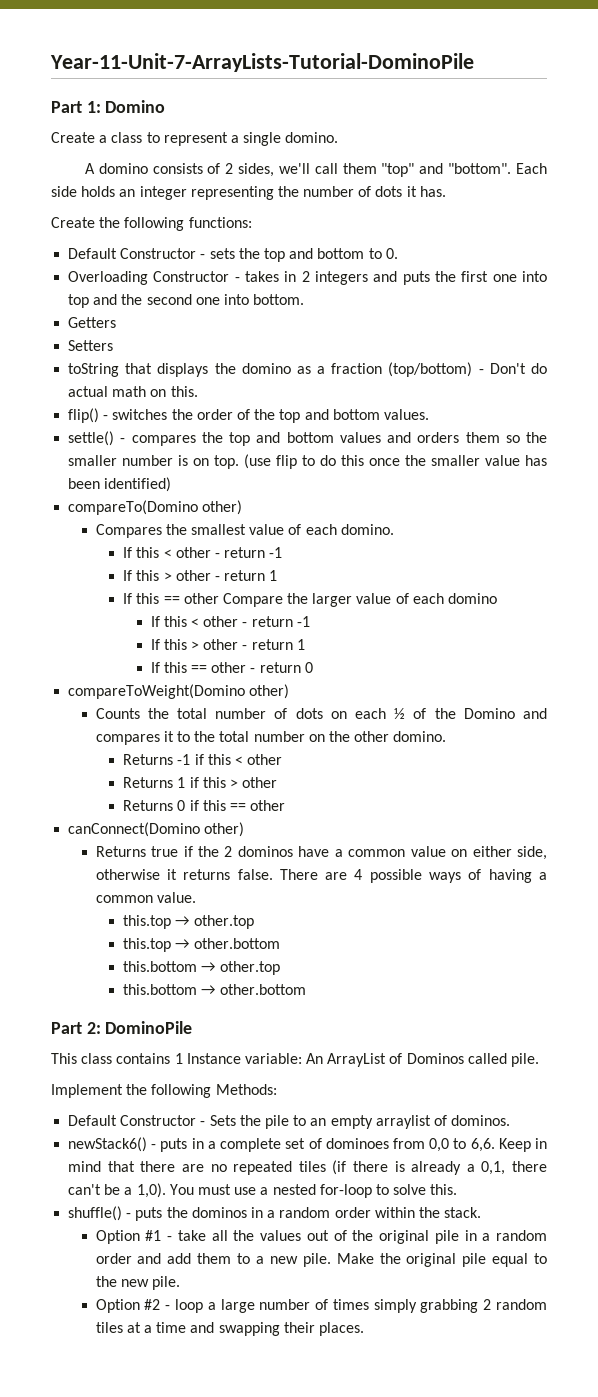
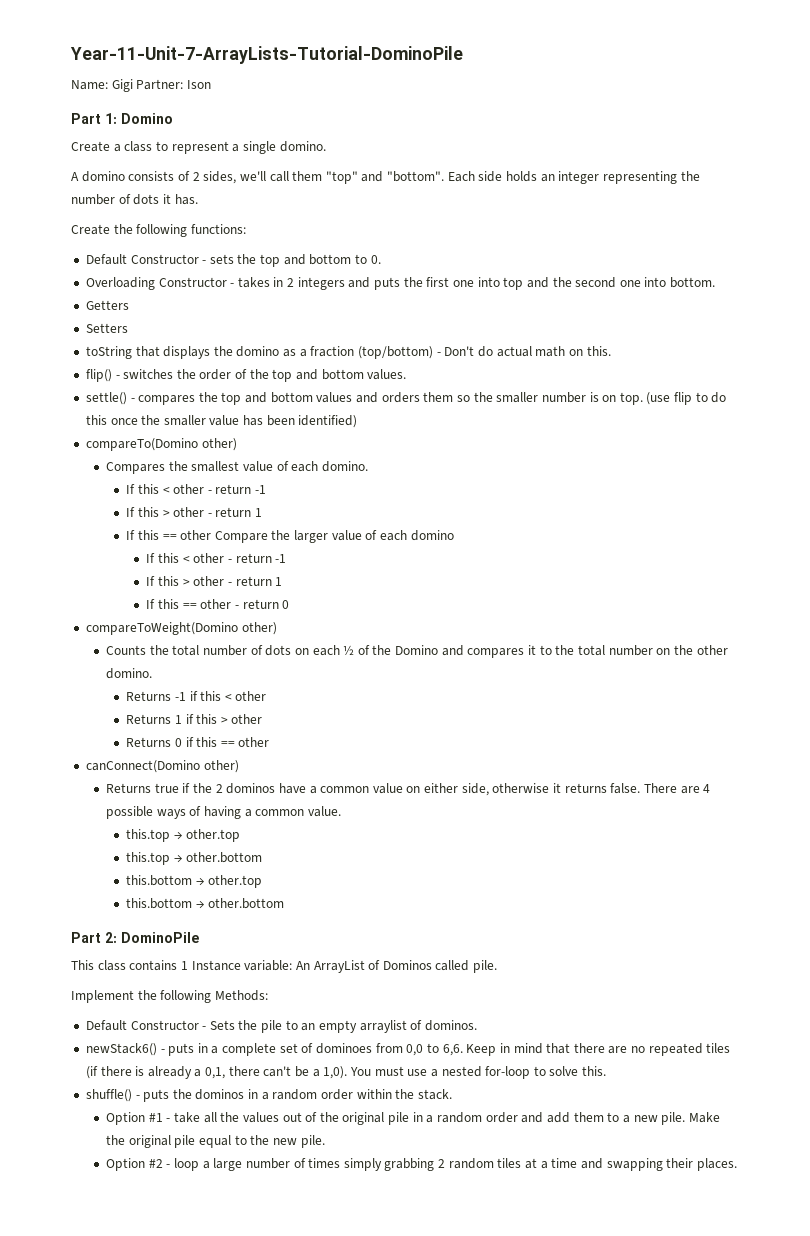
(474, 62) none -> [71,79,211,92] // Name: Gigi Partner: Ison

